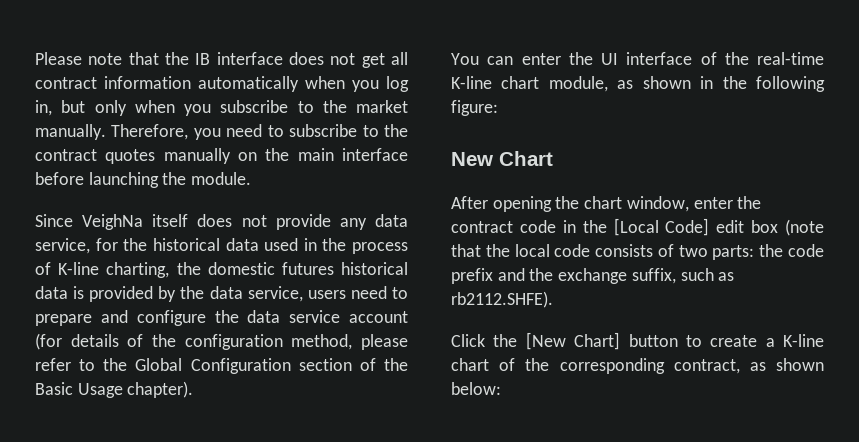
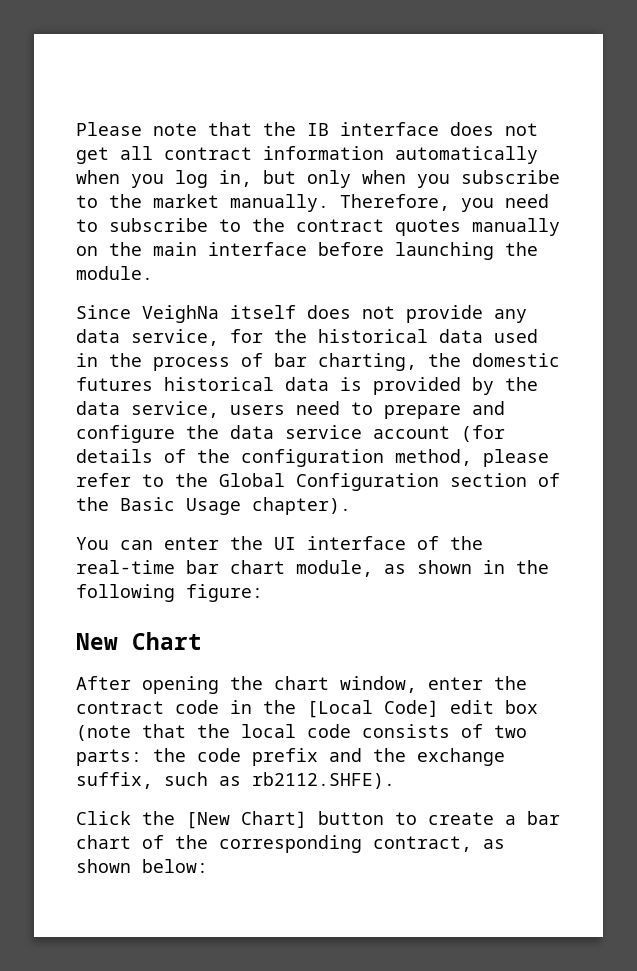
[58,262,100,275] K-line -> [274,353,307,367] bar
[451,76,492,89] K-line -> [186,560,219,574] bar
[783,334,824,347] K-line -> [527,811,560,825] bar

